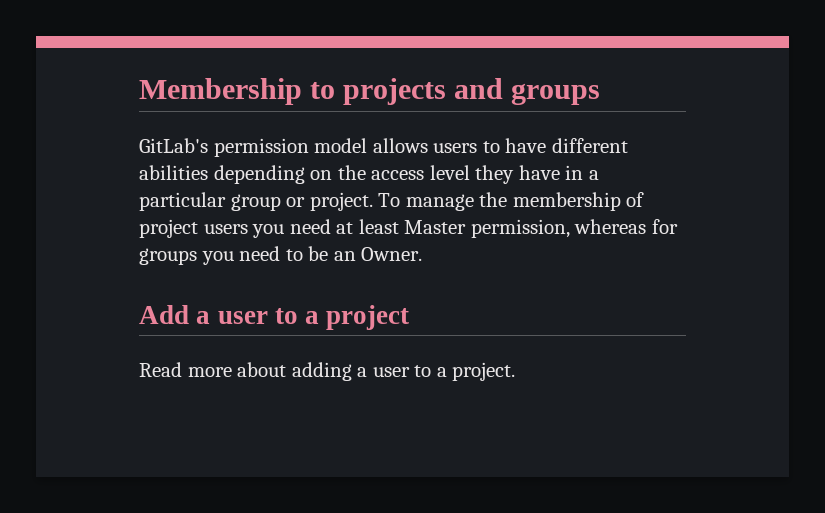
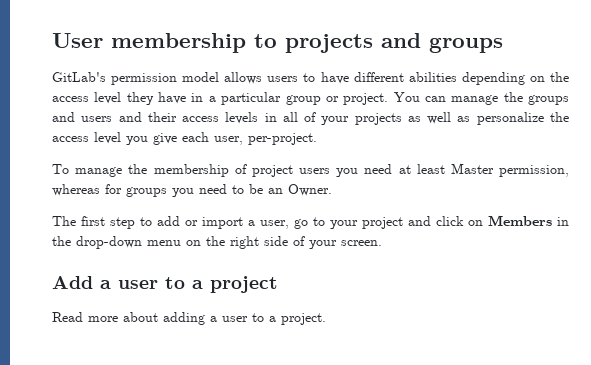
[139,78,302,105] Membership -> [52,33,246,53] User membership
(373, 201) none -> [393,92,569,105] [52,112,569,125] [52,132,317,145] You can manage the groups and users and their access levels in all of your projects as well as personalize the access level you give each user, per-project. //
(423, 254) none -> [52,215,569,229] [52,236,382,249] // The first step to add or import a user, go to your project and click on Members in the drop-down menu on the right side of your screen.

